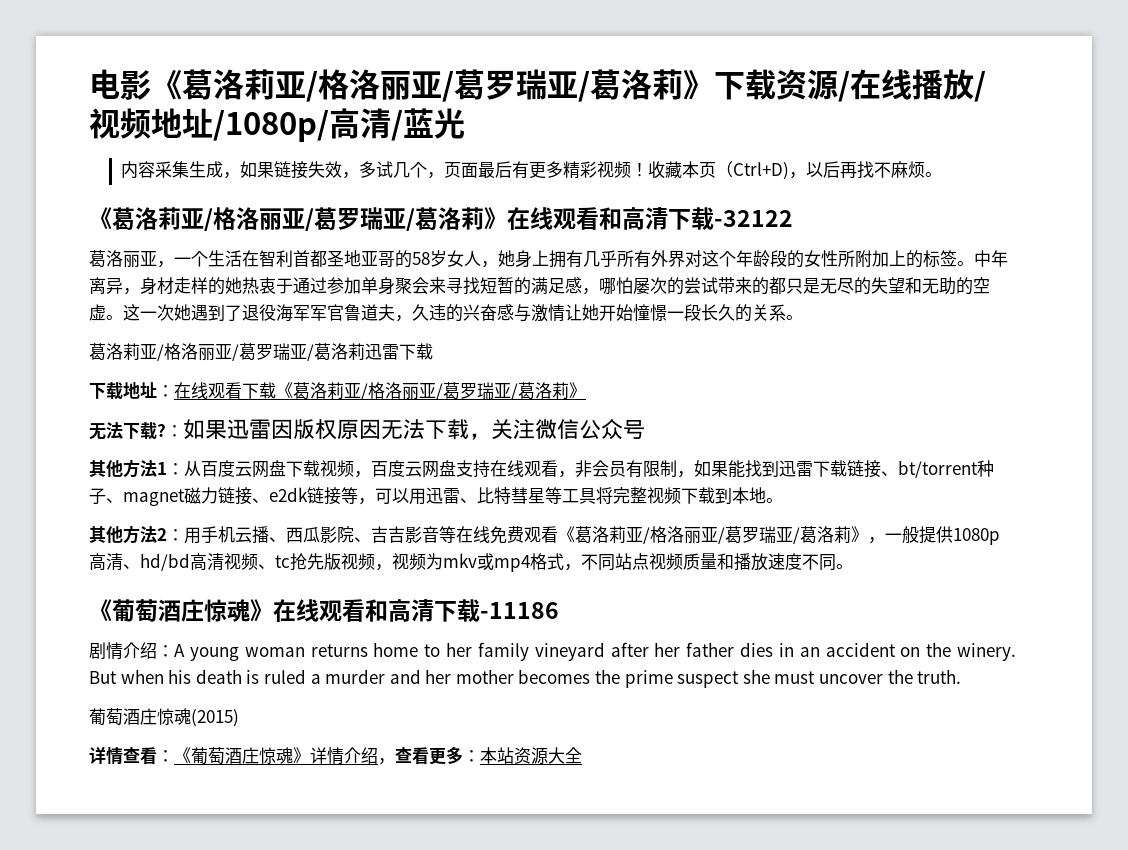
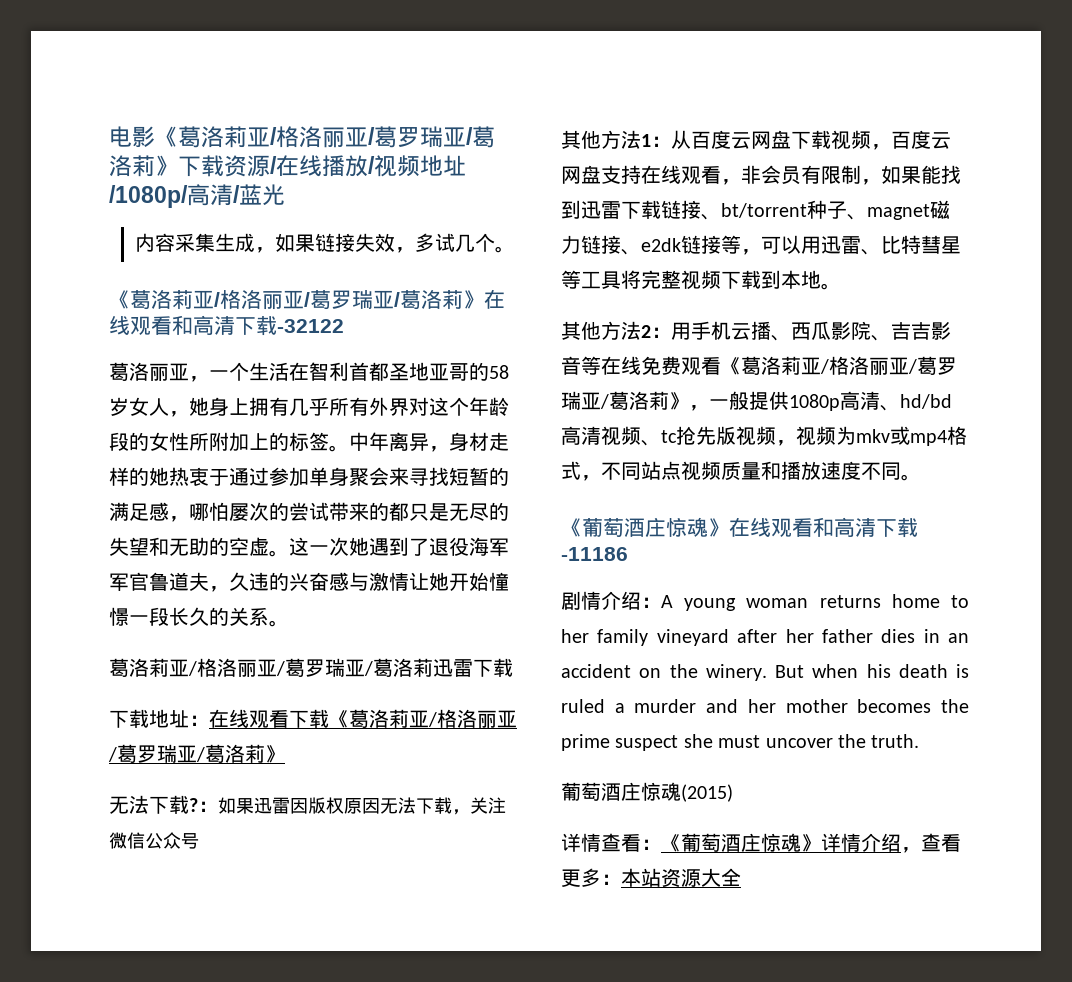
[427,161,926,180] ，页面最后有更多精彩视频！收藏本页（Ctrl+D)，以后再找不麻烦 -> (495, 242) none

